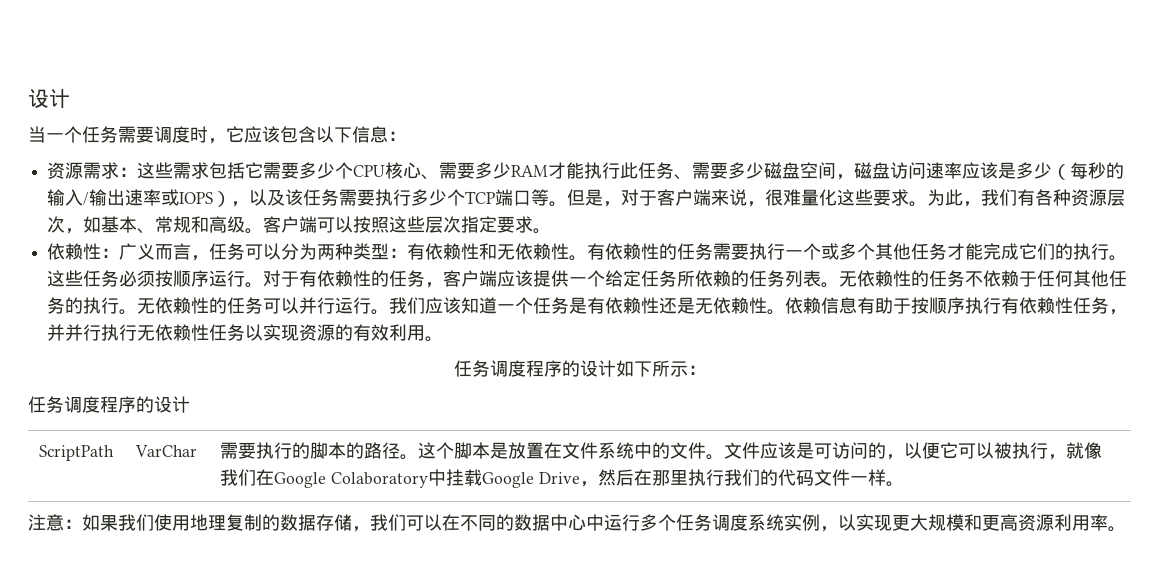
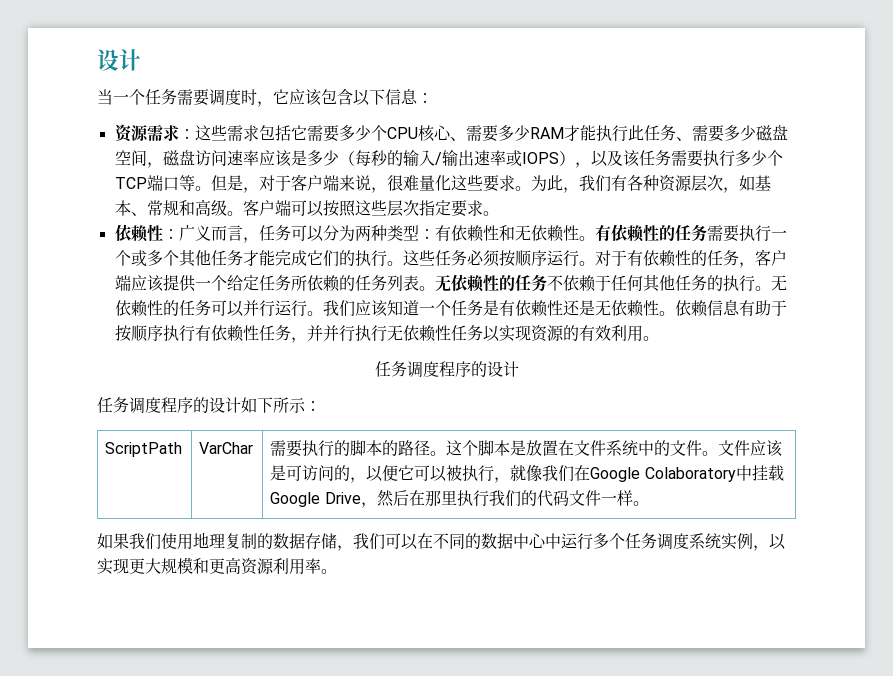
[615,360,706,377] [28,396,190,413] 如下所示： // 任务调度程序的设计 -> [97,397,321,414] // 任务调度程序的设计如下所示：
[28,514,82,531] 注意： -> (649, 503) none

